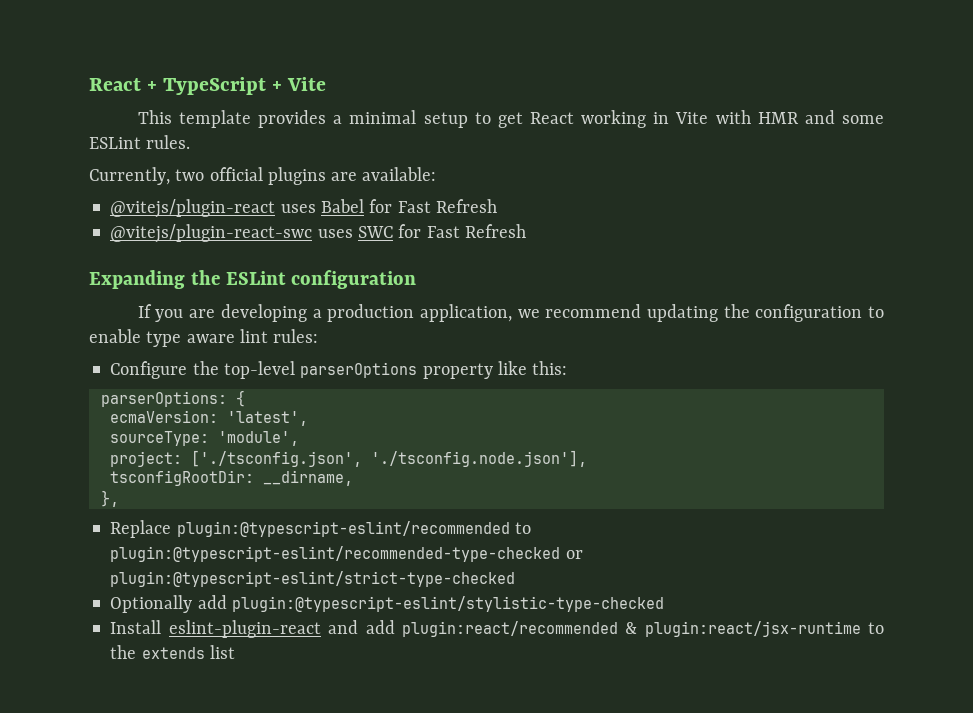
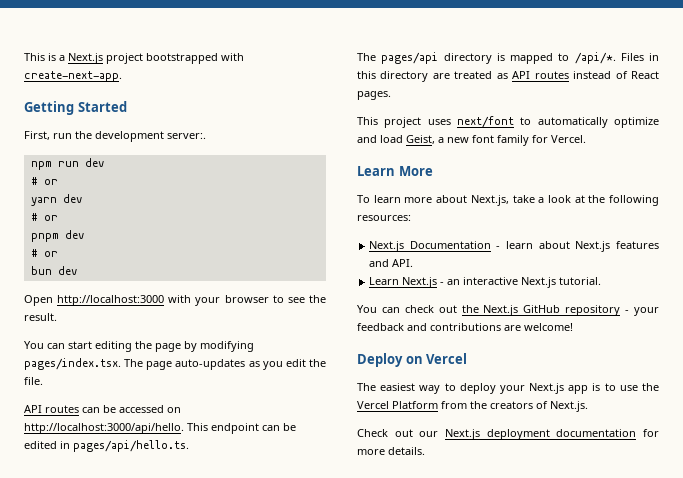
[89,77,327,95] [137,110,884,128] [89,135,191,149] [89,167,437,185] [110,199,497,218] [110,224,526,243] [89,270,417,289] [137,304,884,322] [89,329,319,347] [110,361,568,379] [100,390,245,407] [109,410,308,426] [109,431,299,446] [109,450,587,467] [109,470,353,486] [100,490,119,507] [110,520,531,538] [110,546,583,562] [110,571,516,587] [110,595,664,613] [110,620,885,638] [110,645,235,659] React + TypeScript + Vite // This template provides a minimal setup to get React working in Vite with HMR and some ESLint rules. // Currently, two official plugins are available: // @vitejs/plugin-react uses Babel for Fast Refresh // @vitejs/plugin-react-swc uses SWC for Fast Refresh // Expanding the ESLint configuration // If you are developing a production application, we recommend updating the configuration to enable type aware lint rules: // Configure the top-level parserOptions property like this: // parserOptions: { // ecmaVersion: 'latest', // sourceType: 'module', // project: ['./tsconfig.json', './tsconfig.node.json'], // tsconfigRootDir: __dirname, // }, // Replace plugin:@typescript-eslint/recommended to plugin:@typescript-eslint/recommended-type-checked or plugin:@typescript-eslint/strict-type-checked // Optionally add plugin:@typescript-eslint/stylistic-type-checked // Install eslint-plugin-react and add plugin:react/recommended & plugin:react/jsx-runtime to the extends list -> [24,53,244,64] [24,71,122,82] [24,101,127,115] [24,131,206,142] [30,158,104,170] [30,177,58,185] [30,194,82,206] [30,213,58,221] [30,230,84,242] [30,249,58,257] [30,266,77,275] [24,295,326,306] [24,313,57,321] [24,341,254,352] [24,358,326,370] [24,377,43,385] [24,405,181,413] [24,423,296,434] [24,440,189,452] [357,52,659,64] [357,71,659,82] [357,91,391,100] [357,116,659,128] [357,135,586,146] [357,166,433,176] [357,195,659,206] [357,215,411,221] [369,241,659,252] [369,259,414,267] [369,277,602,288] [357,305,659,316] [357,323,573,331] [357,353,468,367] [357,383,659,394] [357,401,588,412] [357,429,659,440] [357,447,425,455] This is a Next.js project bootstrapped with create-next-app. // Getting Started // First, run the development server:. // npm run dev // # or // yarn dev // # or // pnpm dev // # or // bun dev // Open http://localhost:3000 with your browser to see the result. // You can start editing the page by modifying pages/index.tsx. The page auto-updates as you edit the file. // API routes can be accessed on http://localhost:3000/api/hello. This endpoint can be edited in pages/api/hello.ts. // The pages/api directory is mapped to /api/*. Files in this directory are treated as API routes instead of React pages. // This project uses next/font to automatically optimize and load Geist, a new font family for Vercel. // Learn More // To learn more about Next.js, take a look at the following resources: // Next.js Documentation - learn about Next.js features and API. // Learn Next.js - an interactive Next.js tutorial. // You can check out the Next.js GitHub repository - your feedback and contributions are welcome! // Deploy on Vercel // The easiest way to deploy your Next.js app is to use the Vercel Platform from the creators of Next.js. // Check out our Next.js deployment documentation for more details.

